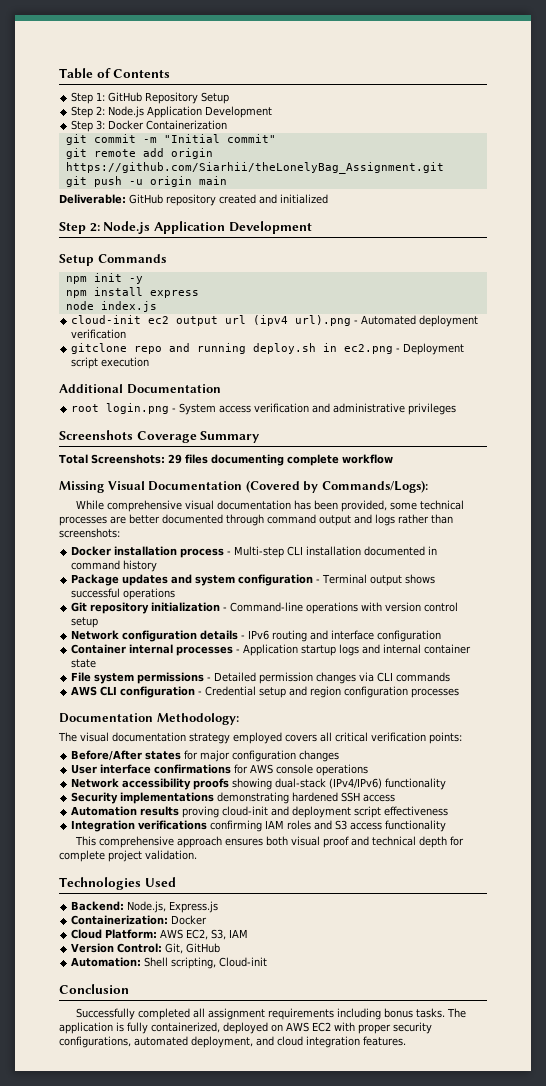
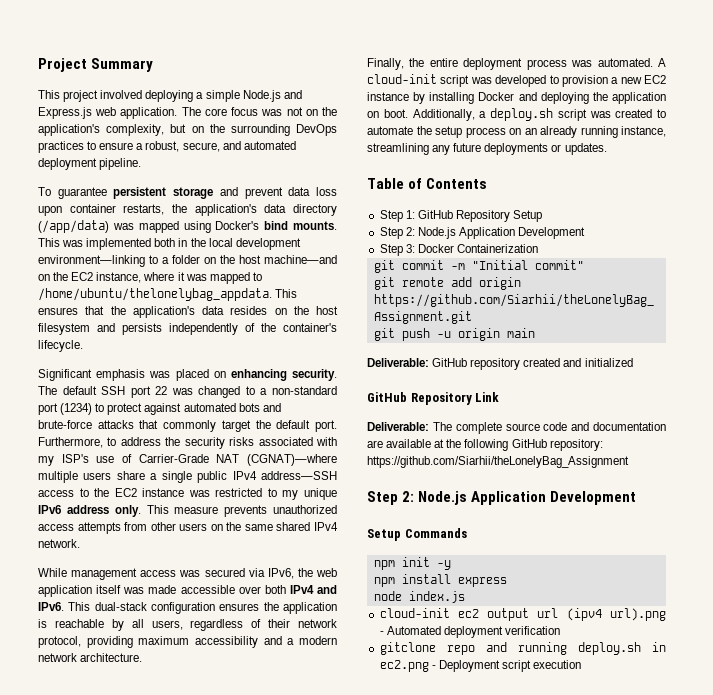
(59, 73) none -> [38,58,154,72] [38,90,302,102] [38,107,338,119] [38,124,337,136] [38,141,296,153] [38,158,142,170] [38,187,338,199] [38,204,337,216] [38,220,337,233] [38,238,301,250] [38,255,337,267] [38,272,262,284] [38,288,298,301] [38,306,338,318] [38,323,337,335] [38,340,83,352] [38,369,337,381] [38,386,337,398] [38,403,281,415] [38,420,338,432] [38,437,337,449] [38,454,337,466] [38,471,337,483] [38,488,337,500] [38,505,337,517] [38,522,338,534] [38,539,80,548] [38,568,337,580] [38,585,337,597] [38,602,337,614] [38,619,337,631] [38,636,337,648] [38,653,143,662] [367,58,666,70] [367,74,666,87] [367,92,666,104] [367,108,666,121] [367,126,666,138] [367,143,607,155] Project Summary // This project involved deploying a simple Node.js and Express.js web application. The core focus was not on the application's complexity, but on the surrounding DevOps practices to ensure a robust, secure, and automated deployment pipeline. // To guarantee persistent storage and prevent data loss upon container restarts, the application's data directory (/app/data) was mapped using Docker's bind mounts. This was implemented both in the local development environment—linking to a folder on the host machine—and on the EC2 instance, where it was mapped to /home/ubuntu/thelonelybag_appdata. This ensures that the application's data resides on the host filesystem and persists independently of the container's lifecycle. // Significant emphasis was placed on enhancing security. The default SSH port 22 was changed to a non-standard port (1234) to protect against automated bots and brute-force attacks that commonly target the default port. Furthermore, to address the security risks associated with my ISP's use of Carrier-Grade NAT (CGNAT)—where multiple users share a single public IPv4 address—SSH access to the EC2 instance was restricted to my unique IPv6 address only. This measure prevents unauthorized access attempts from other users on the same shared IPv4 network. // While management access was secured via IPv6, the web application itself was made accessible over both IPv4 and IPv6. This dual-stack configuration ensures the application is reachable by all users, regardless of their network protocol, providing maximum accessibility and a modern network architecture. // Finally, the entire deployment process was automated. A cloud-init script was developed to provision a new EC2 instance by installing Docker and deploying the application on boot. Additionally, a deploy.sh script was created to automate the setup process on an already running instance, streamlining any future deployments or updates. //
(328, 199) none -> [367,392,500,405] [367,422,666,434] [367,439,603,451] [367,456,629,468] // GitHub Repository Link // Deliverable: The complete source code and documentation are available at the following GitHub repository: https://github.com/Siarhii/theLonelyBag_Assignment
[59,384,221,394] [71,403,457,415] [59,430,260,443] [59,454,393,466] [59,480,428,493] [75,500,464,512] [59,514,453,526] [59,528,120,538] [71,546,438,558] [71,560,158,572] [71,574,436,586] [71,588,176,600] [71,602,459,614] [71,617,99,628] [71,630,442,642] [71,644,472,656] [71,659,97,668] [71,672,451,684] [71,686,460,698] [59,713,239,725] [58,732,462,744] [71,750,340,762] [71,764,369,776] [71,778,447,790] [71,792,396,804] [71,806,449,818] [71,820,447,832] [74,836,464,848] [59,850,197,862] [59,877,176,890] [71,901,219,913] [71,915,208,925] [71,929,249,940] [71,943,221,954] [71,957,268,969] [59,984,129,994] [75,1008,466,1020] [59,1022,432,1034] [59,1036,406,1048] // Additional Documentation // root login.png - System access verification and administrative privileges // Screenshots Coverage Summary // Total Screenshots: 29 files documenting complete workflow // Missing Visual Documentation (Covered by Commands/Logs): // While comprehensive visual documentation has been provided, some technical processes are better documented through command output and logs rather than screenshots: // Docker installation process - Multi-step CLI installation documented in command history // Package updates and system configuration - Terminal output shows successful operations // Git repository initialization - Command-line operations with version control setup // Network configuration details - IPv6 routing and interface configuration // Container internal processes - Application startup logs and internal container state // File system permissions - Detailed permission changes via CLI commands // AWS CLI configuration - Credential setup and region configuration processes // Documentation Methodology: // The visual documentation strategy employed covers all critical verification points: // Before/After states for major configuration changes // User interface confirmations for AWS console operations // Network accessibility proofs showing dual-stack (IPv4/IPv6) functionality // Security implementations demonstrating hardened SSH access // Automation results proving cloud-init and deployment script effectiveness // Integration verifications confirming IAM roles and S3 access functionality // This comprehensive approach ensures both visual proof and technical depth for complete project validation. // Technologies Used // Backend: Node.js, Express.js // Containerization: Docker // Cloud Platform: AWS EC2, S3, IAM // Version Control: Git, GitHub // Automation: Shell scripting, Cloud-init // Conclusion // Successfully completed all assignment requirements including bonus tasks. The application is fully containerized, deployed on AWS EC2 with proper security configurations, automated deployment, and cloud integration features. -> (582, 664) none

